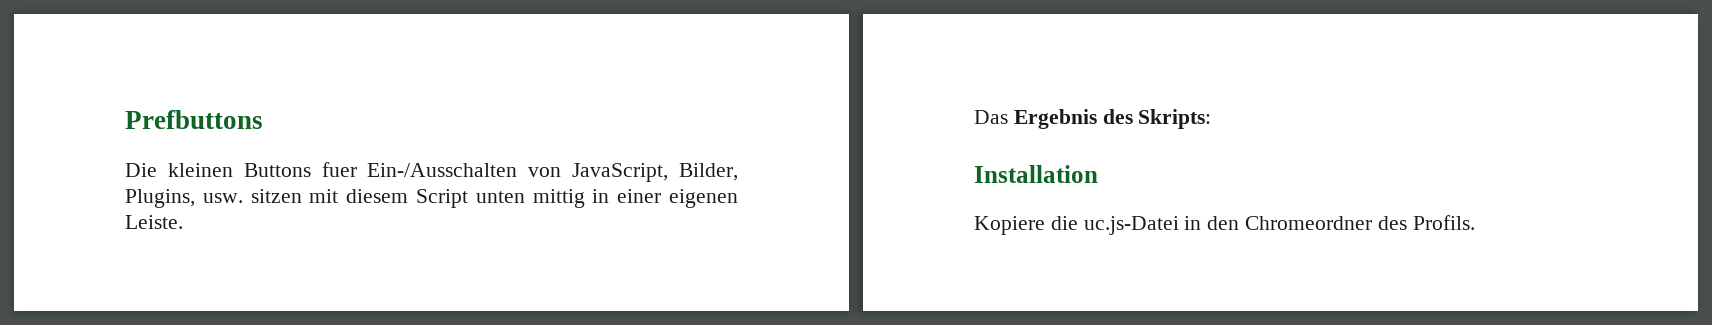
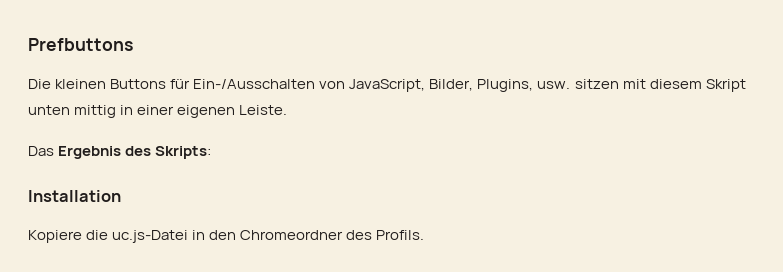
[321,162,357,177] fuer -> [170,79,191,89] für
[416,189,469,208] Script -> [705,79,746,92] Skript

